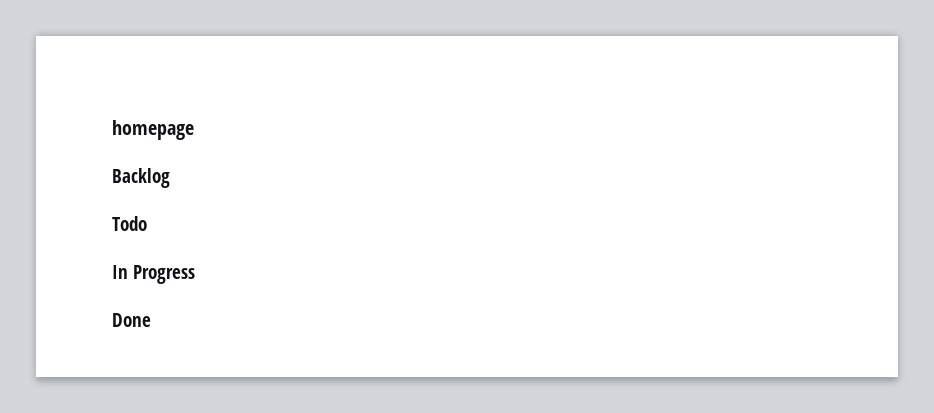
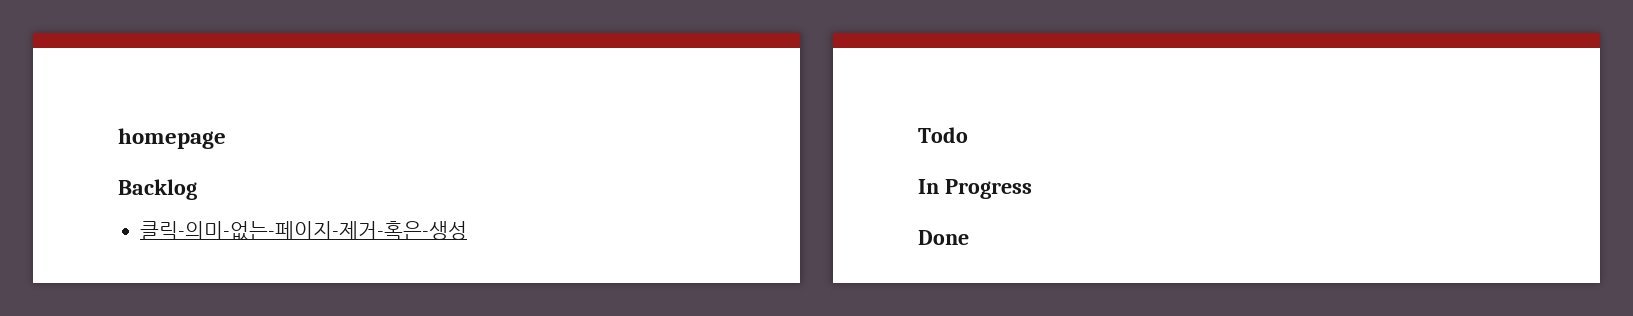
(170, 178) none -> [140,221,467,241] // 클릭-의미-없는-페이지-제거-혹은-생성

